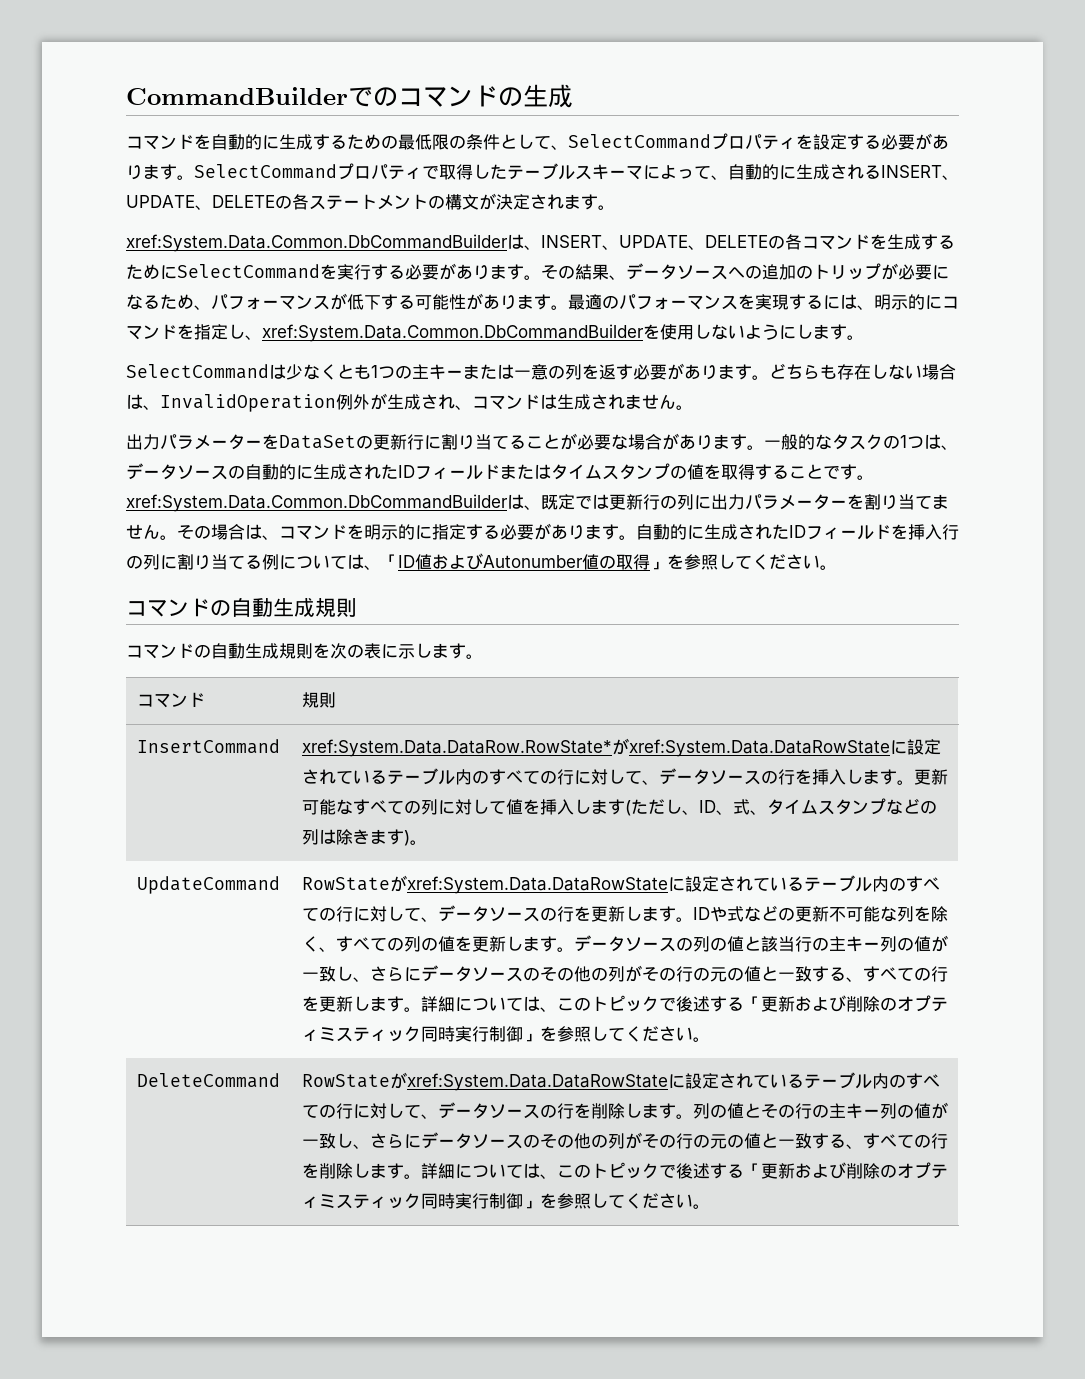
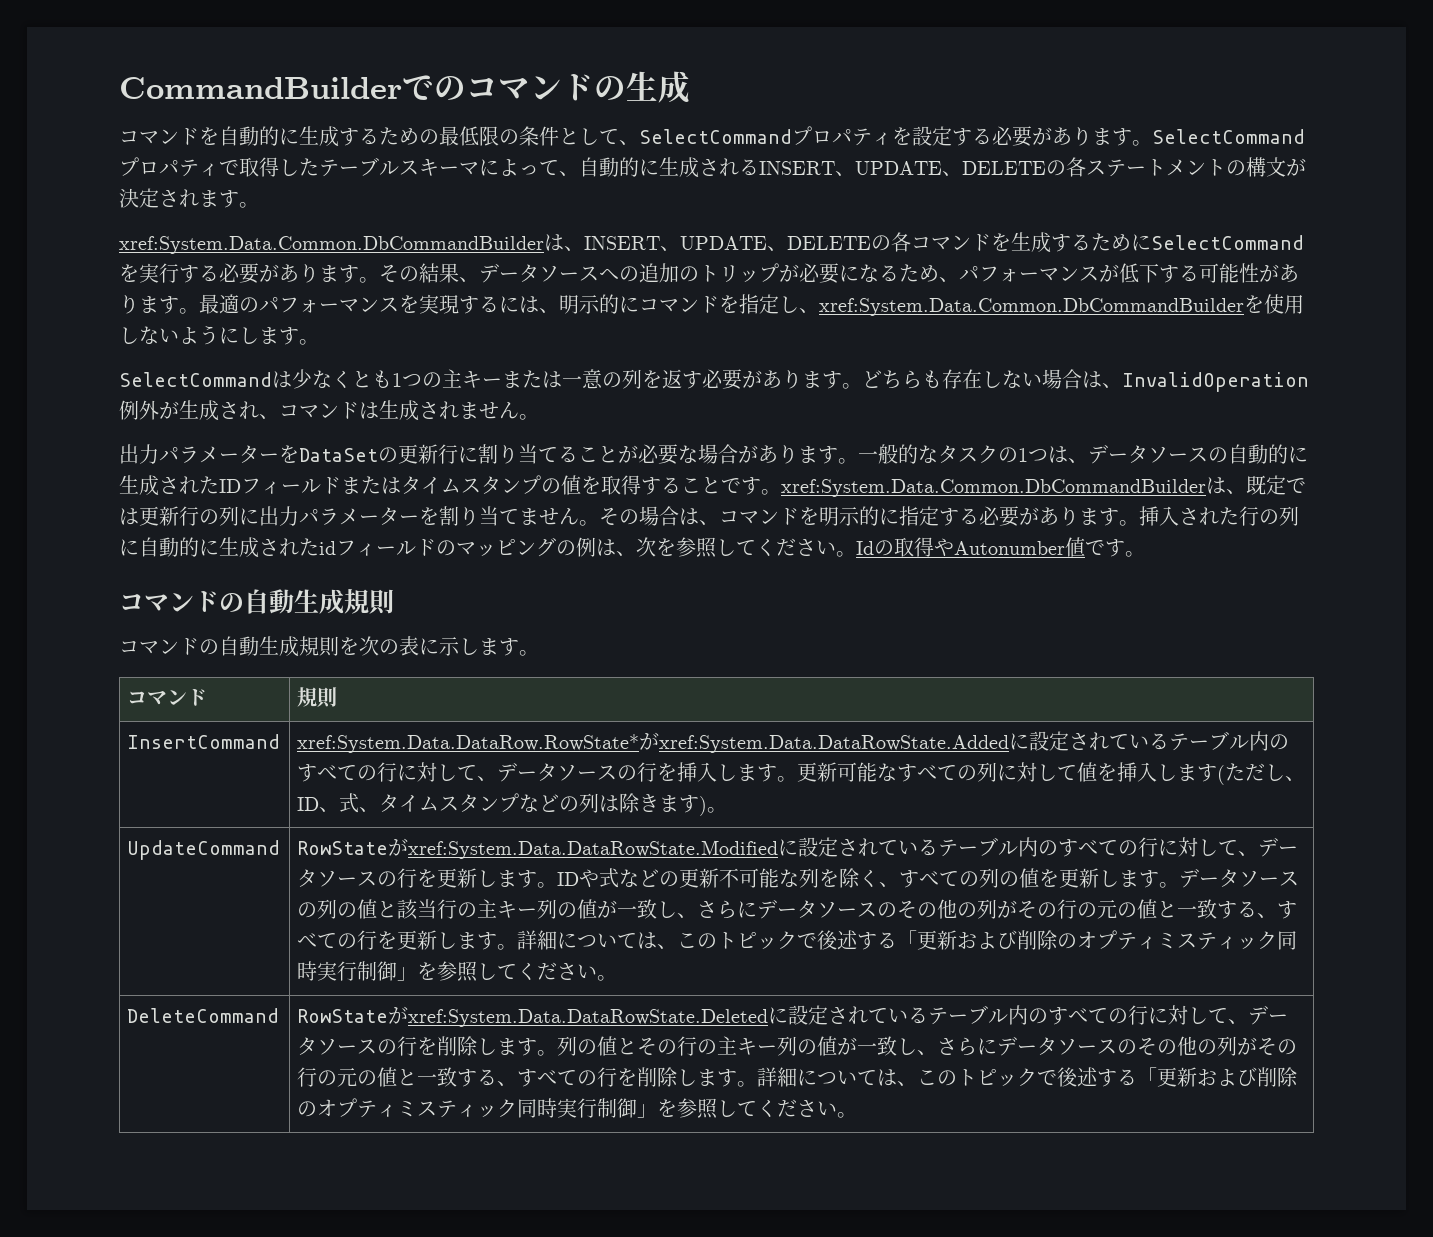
[636,524,959,540] [126,553,837,570] 自動的に生成されたIDフィールドを挿入行の列に割り当てる例については、「ID値およびAutonumber値の取得」を参照してください。 -> [1139,506,1299,526] [119,537,1145,558] 挿入された行の列に自動的に生成されたidフィールドのマッピングの例は、次を参照してください。Idの取得やAutonumber値です。
[628,739,890,757] xref:System.Data.DataRowState -> [659,735,1010,753] xref:System.Data.DataRowState.Added
[406,876,668,894] xref:System.Data.DataRowState -> [408,840,779,859] xref:System.Data.DataRowState.Modified
[406,1073,668,1091] xref:System.Data.DataRowState -> [408,1009,769,1027] xref:System.Data.DataRowState.Deleted

